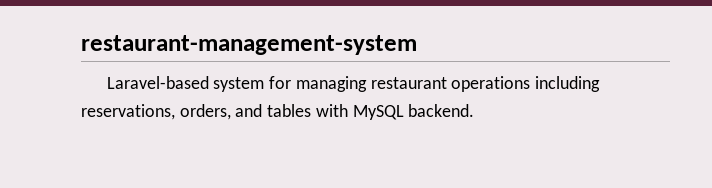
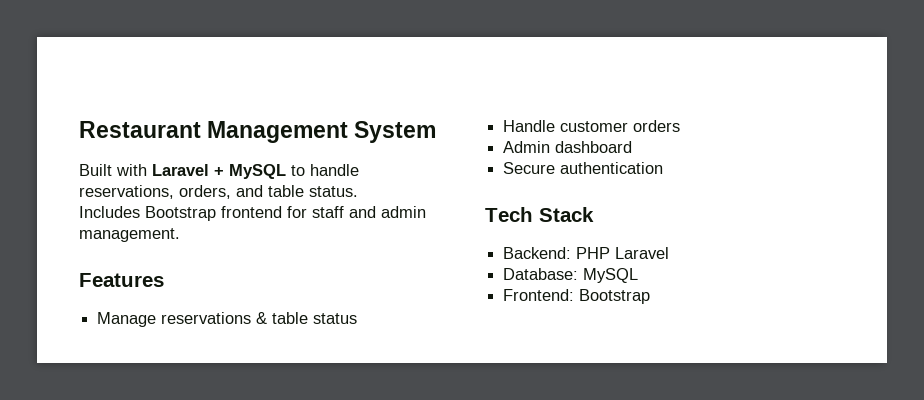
[81,35,417,55] [106,76,601,92] [81,104,475,120] restaurant-management-system // Laravel-based system for managing restaurant operations including reservations, orders, and tables with MySQL backend. -> [79,121,437,143] [79,164,359,179] [79,185,358,199] [79,206,426,221] [79,228,180,242] [79,273,164,287] [97,312,358,327] [503,120,681,132] [503,141,633,153] [503,162,664,174] [485,207,594,222] [503,247,670,259] [503,268,639,283] [503,289,651,304] Restaurant Management System // Built with Laravel + MySQL to handle reservations, orders, and table status. // Includes Bootstrap frontend for staff and admin management. // Features // Manage reservations & table status // Handle customer orders // Admin dashboard // Secure authentication // Tech Stack // Backend: PHP Laravel // Database: MySQL // Frontend: Bootstrap

